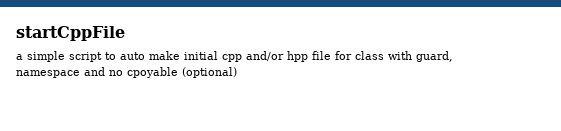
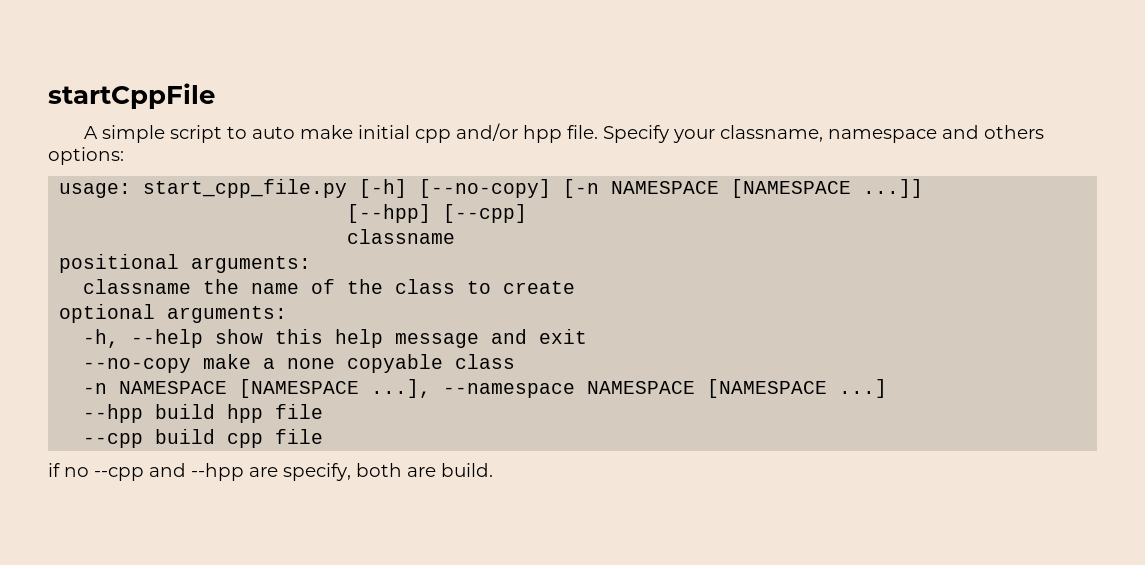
[16,54,23,60] a -> [84,126,99,139] A
[312,51,453,62] [16,67,237,78] file for class with guard, namespace and no cpoyable (optional) -> [567,125,1045,143] [48,147,124,165] [59,179,924,198] [347,204,528,223] [347,229,456,244] [59,254,312,273] [83,279,576,294] [59,304,288,323] [83,329,588,348] [83,354,516,373] [83,379,888,398] [83,404,324,423] [83,429,324,448] [48,463,493,481] file. Specify your classname, namespace and others options: // usage: start_cpp_file.py [-h] [--no-copy] [-n NAMESPACE [NAMESPACE ...]] // [--hpp] [--cpp] // classname // positional arguments: // classname the name of the class to create // optional arguments: // -h, --help show this help message and exit // --no-copy make a none copyable class // -n NAMESPACE [NAMESPACE ...], --namespace NAMESPACE [NAMESPACE ...] // --hpp build hpp file // --cpp build cpp file // if no --cpp and --hpp are specify, both are build.

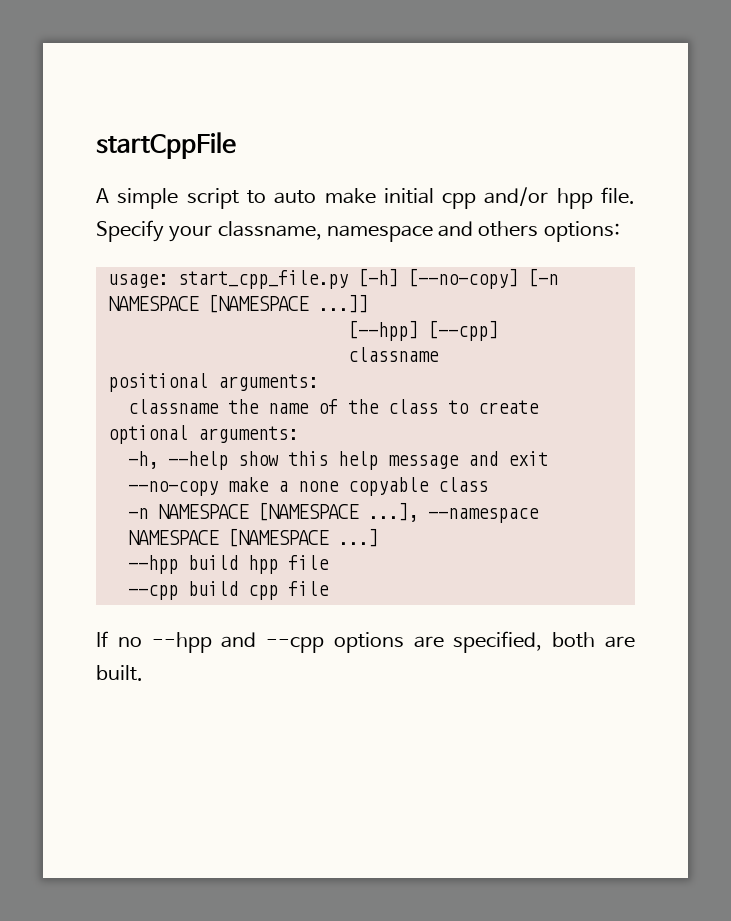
[48,463,351,481] if no --cpp and --hpp are specify, -> [96,631,543,653] If no --hpp and --cpp options are specified,
[441,463,493,477] build. -> [96,665,143,681] built.

